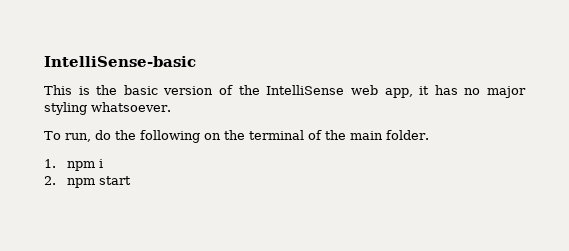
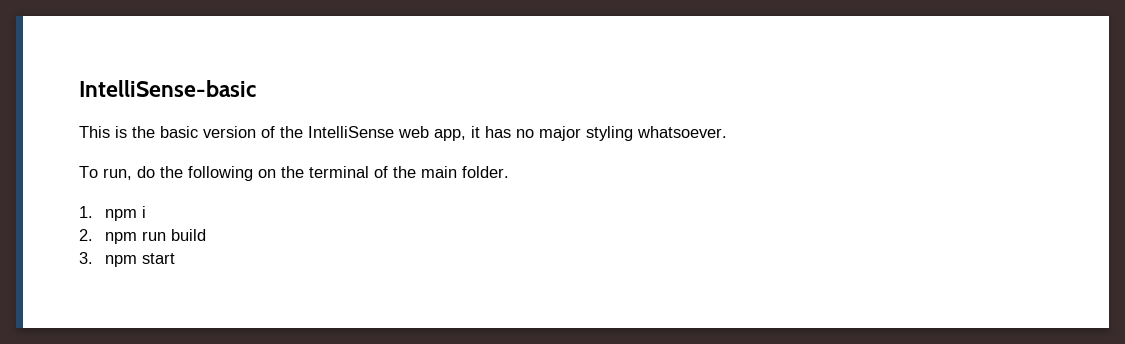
(95, 183) none -> [141,229,206,241] [79,252,137,267] run build // 3. npm

